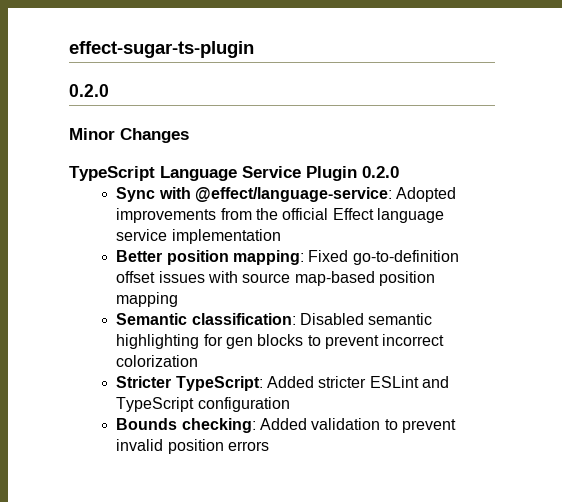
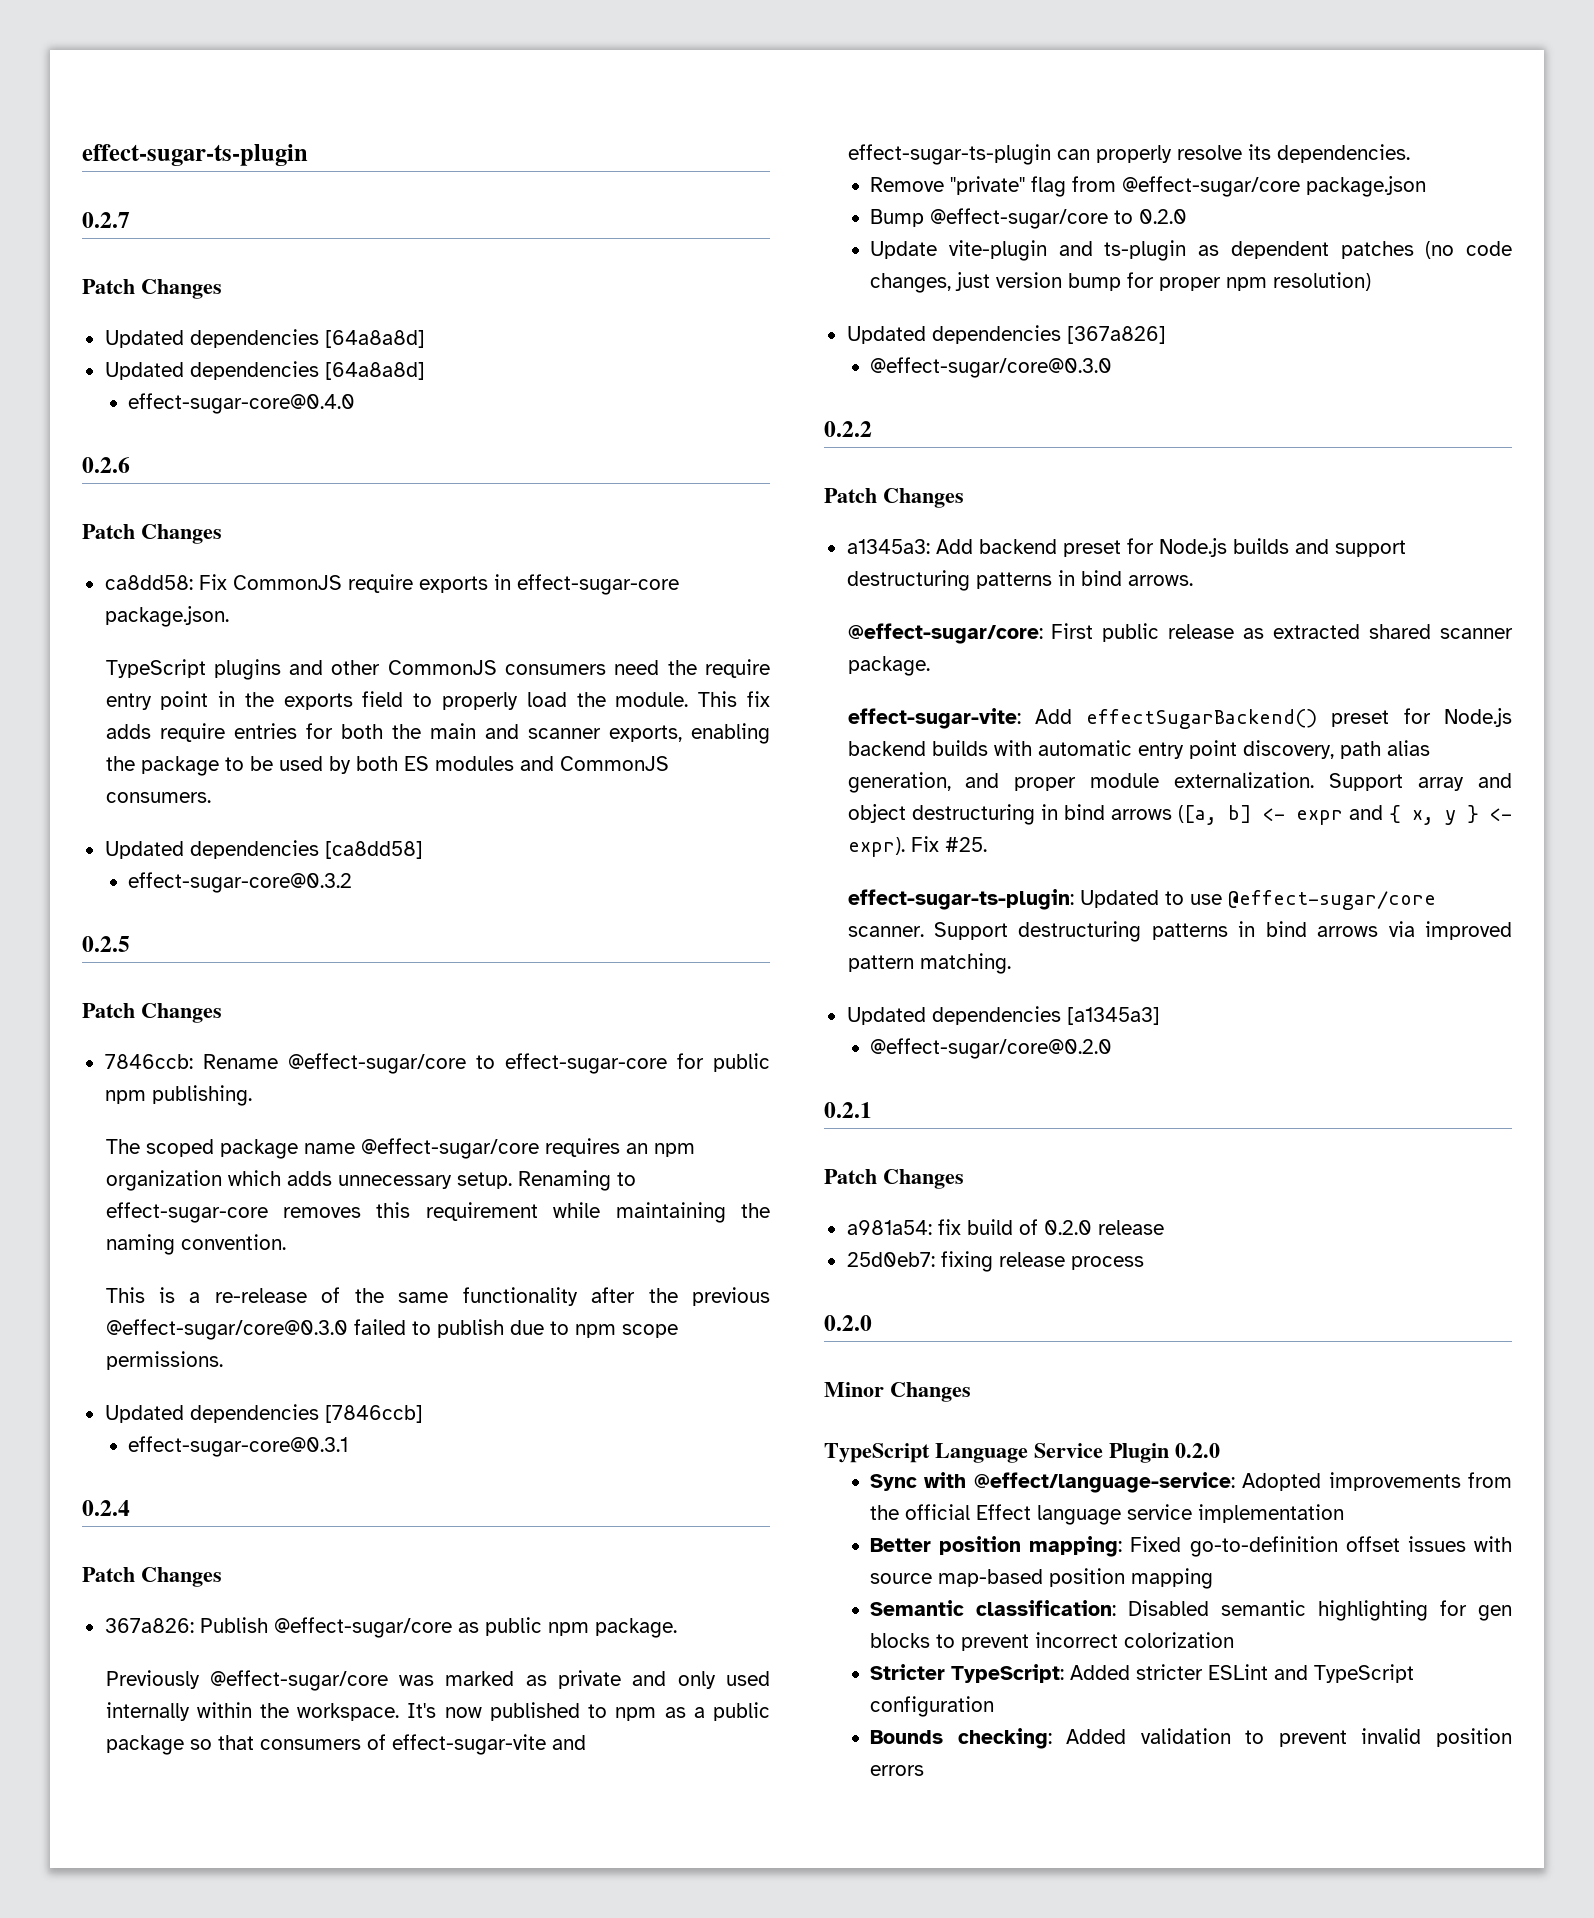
[69,41,254,58] effect-sugar-ts-plugin -> [82,144,308,166] [82,212,130,228] [82,279,222,299] [104,329,425,348] [104,361,425,380] [128,393,356,414] [82,457,130,473] [82,524,222,544] [104,574,679,595] [104,606,229,627] [105,659,770,680] [105,691,770,710] [105,723,771,744] [105,756,669,776] [105,792,211,803] [104,840,423,859] [128,872,353,893] [82,936,130,952] [82,1003,222,1023] [104,1053,771,1074] [104,1085,252,1106] [105,1138,695,1159] [105,1170,636,1191] [105,1202,770,1223] [105,1234,286,1255] [105,1287,770,1306] [105,1319,678,1340] [105,1351,223,1370] [104,1404,423,1423] [128,1436,349,1457] [82,1500,130,1516] [82,1567,222,1587] [104,1617,677,1638] [105,1670,770,1691] [105,1702,771,1721] [105,1734,586,1755] [847,144,1410,165] [870,176,1427,197] [870,208,1188,229] [870,240,1512,261] [870,272,1372,293] [846,325,1166,344] [870,357,1113,378] [824,421,872,437] [824,488,964,508] [846,538,1406,557] [846,570,1193,591] [847,623,1513,644] [847,656,930,676] [847,708,1512,729] [847,740,1430,759] [847,772,1512,793] [847,804,1512,825] [847,836,987,857] [847,889,1436,910] [847,921,1512,942] [847,953,1011,974] [846,1006,1160,1025] [870,1038,1113,1059] [824,1102,872,1118] [824,1169,964,1189] [846,1219,1164,1235] [846,1251,1144,1272] effect-sugar-ts-plugin // 0.2.7 // Patch Changes // Updated dependencies [64a8a8d] // Updated dependencies [64a8a8d] // effect-sugar-core@0.4.0 // 0.2.6 // Patch Changes // ca8dd58: Fix CommonJS require exports in effect-sugar-core package.json. // TypeScript plugins and other CommonJS consumers need the require entry point in the exports field to properly load the module. This fix adds require entries for both the main and scanner exports, enabling the package to be used by both ES modules and CommonJS consumers. // Updated dependencies [ca8dd58] // effect-sugar-core@0.3.2 // 0.2.5 // Patch Changes // 7846ccb: Rename @effect-sugar/core to effect-sugar-core for public npm publishing. // The scoped package name @effect-sugar/core requires an npm organization which adds unnecessary setup. Renaming to effect-sugar-core removes this requirement while maintaining the naming convention. // This is a re-release of the same functionality after the previous @effect-sugar/core@0.3.0 failed to publish due to npm scope permissions. // Updated dependencies [7846ccb] // effect-sugar-core@0.3.1 // 0.2.4 // Patch Changes // 367a826: Publish @effect-sugar/core as public npm package. // Previously @effect-sugar/core was marked as private and only used internally within the workspace. It's now published to npm as a public package so that consumers of effect-sugar-vite and effect-sugar-ts-plugin can properly resolve its dependencies. // Remove "private" flag from @effect-sugar/core package.json // Bump @effect-sugar/core to 0.2.0 // Update vite-plugin and ts-plugin as dependent patches (no code changes, just version bump for proper npm resolution) // Updated dependencies [367a826] // @effect-sugar/core@0.3.0 // 0.2.2 // Patch Changes // a1345a3: Add backend preset for Node.js builds and support destructuring patterns in bind arrows. // @effect-sugar/core: First public release as extracted shared scanner package. // effect-sugar-vite: Add effectSugarBackend() preset for Node.js backend builds with automatic entry point discovery, path alias generation, and proper module externalization. Support array and object destructuring in bind arrows ([a, b] <- expr and { x, y } <- expr). Fix #25. // effect-sugar-ts-plugin: Updated to use @effect-sugar/core scanner. Support destructuring patterns in bind arrows via improved pattern matching. // Updated dependencies [a1345a3] // @effect-sugar/core@0.2.0 // 0.2.1 // Patch Changes // a981a54: fix build of 0.2.0 release // 25d0eb7: fixing release process

